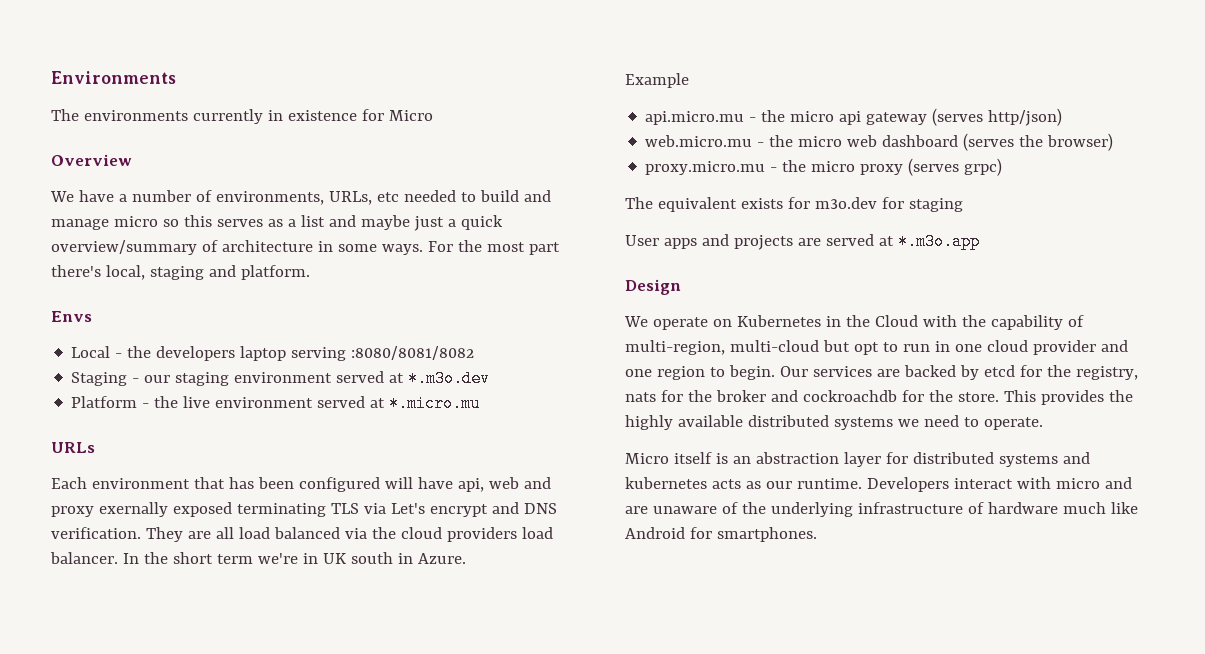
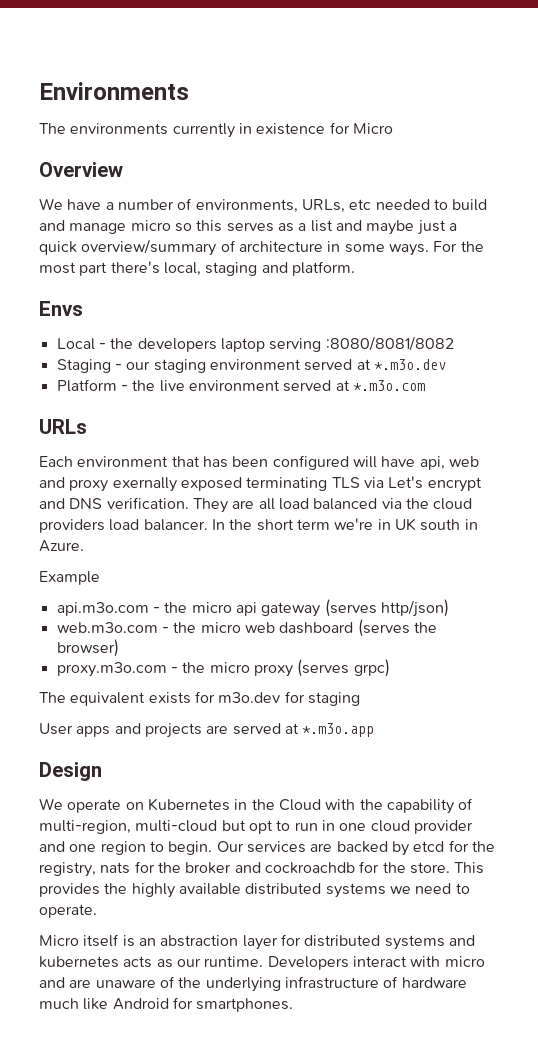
[389,395,481,412] *.micro.mu -> [352,380,425,391] *.m3o.com
[645,111,745,125] api.micro.mu -> [56,602,149,616] api.m3o.com
[645,135,753,147] web.micro.mu -> [56,622,158,633] web.m3o.com
[645,161,766,175] proxy.micro.mu -> [56,662,167,677] proxy.m3o.com

